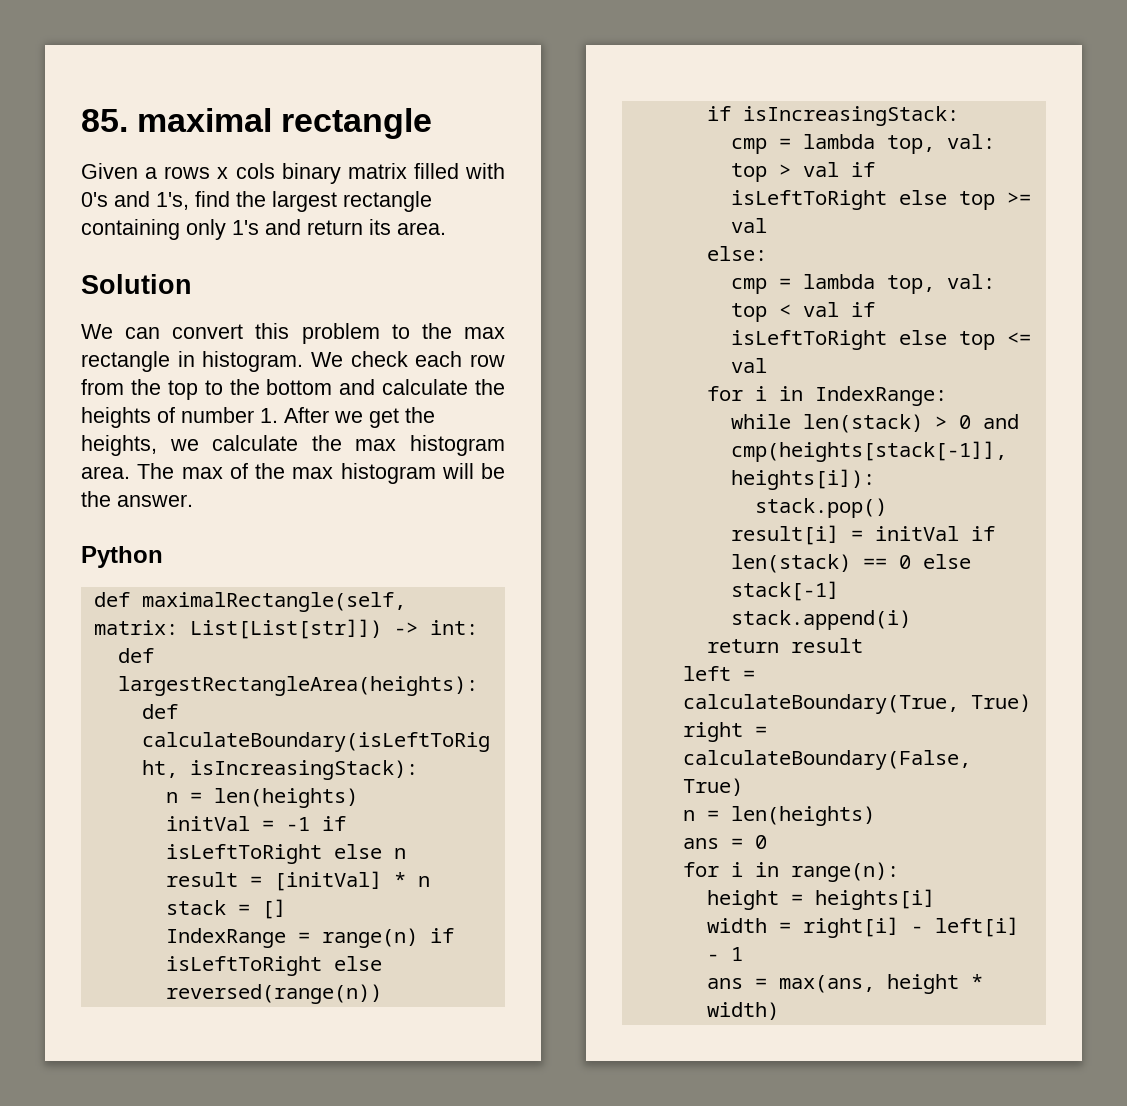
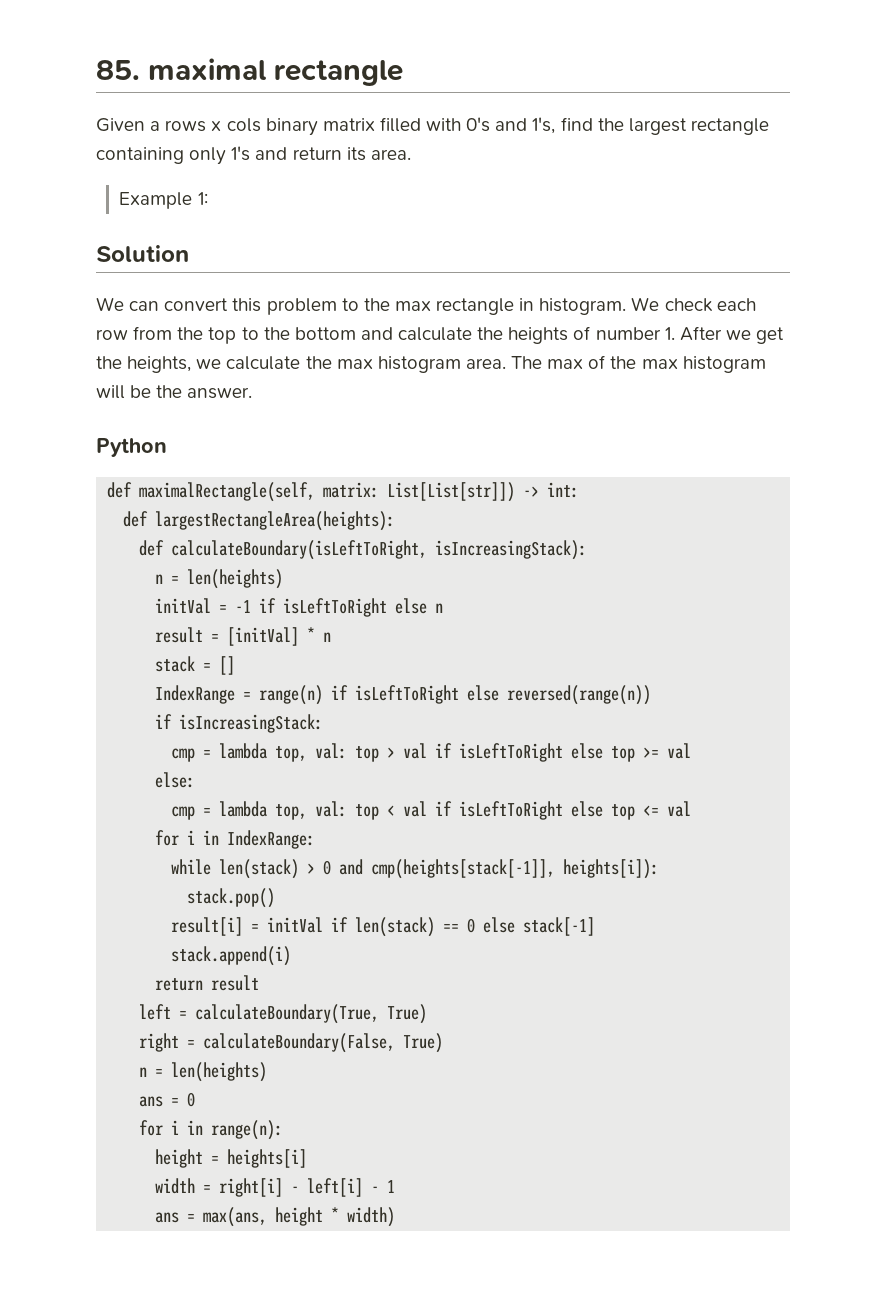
(446, 228) none -> [119,192,208,209] // Example 1:

